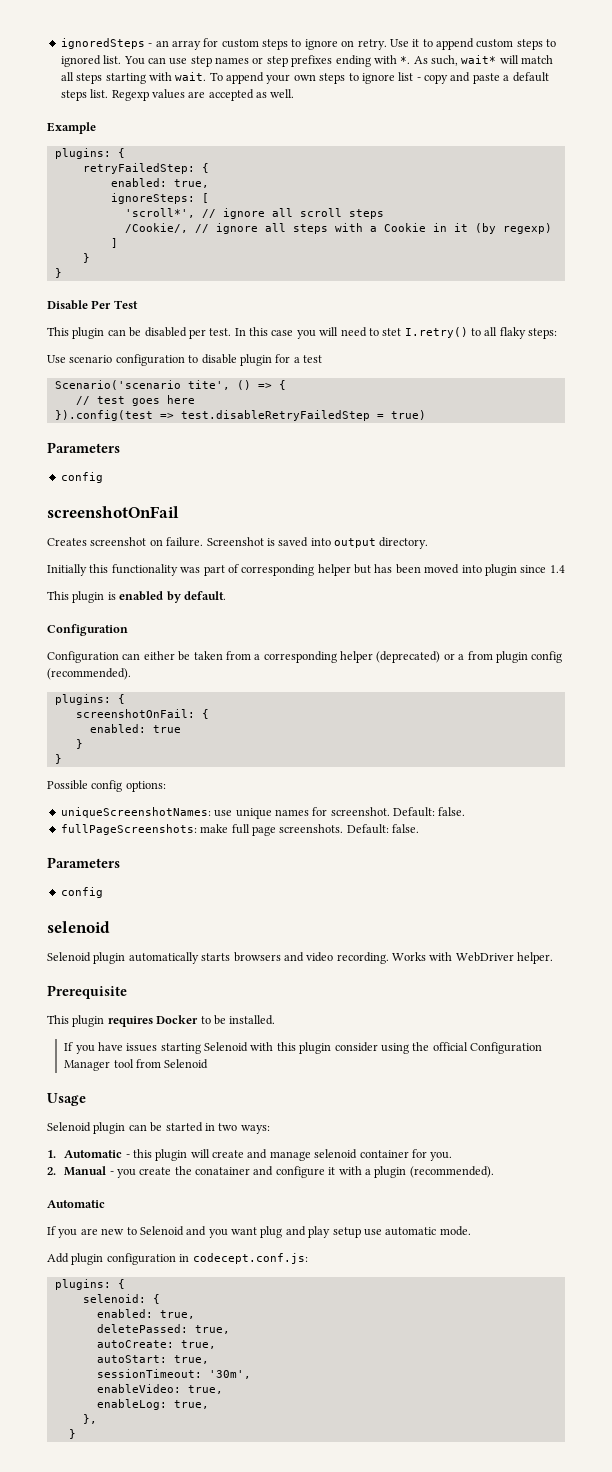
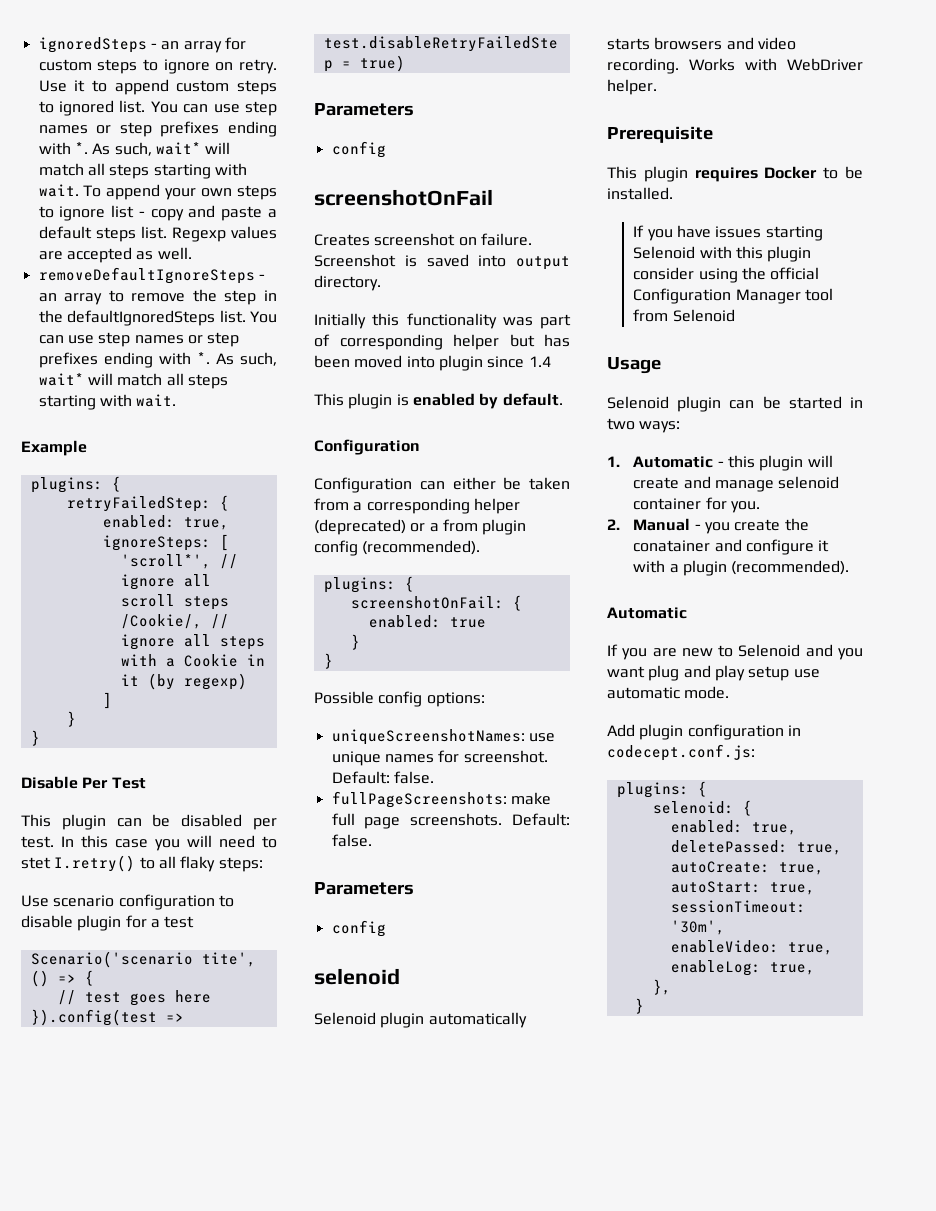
(295, 93) none -> [38,267,265,284] [38,289,277,305] [38,310,277,326] [38,332,240,347] [38,352,278,368] [38,373,228,389] [38,394,177,410] // removeDefaultIgnoreSteps - an array to remove the step in the defaultIgnoredSteps list. You can use step names or step prefixes ending with *. As such, wait* will match all steps starting with wait.

